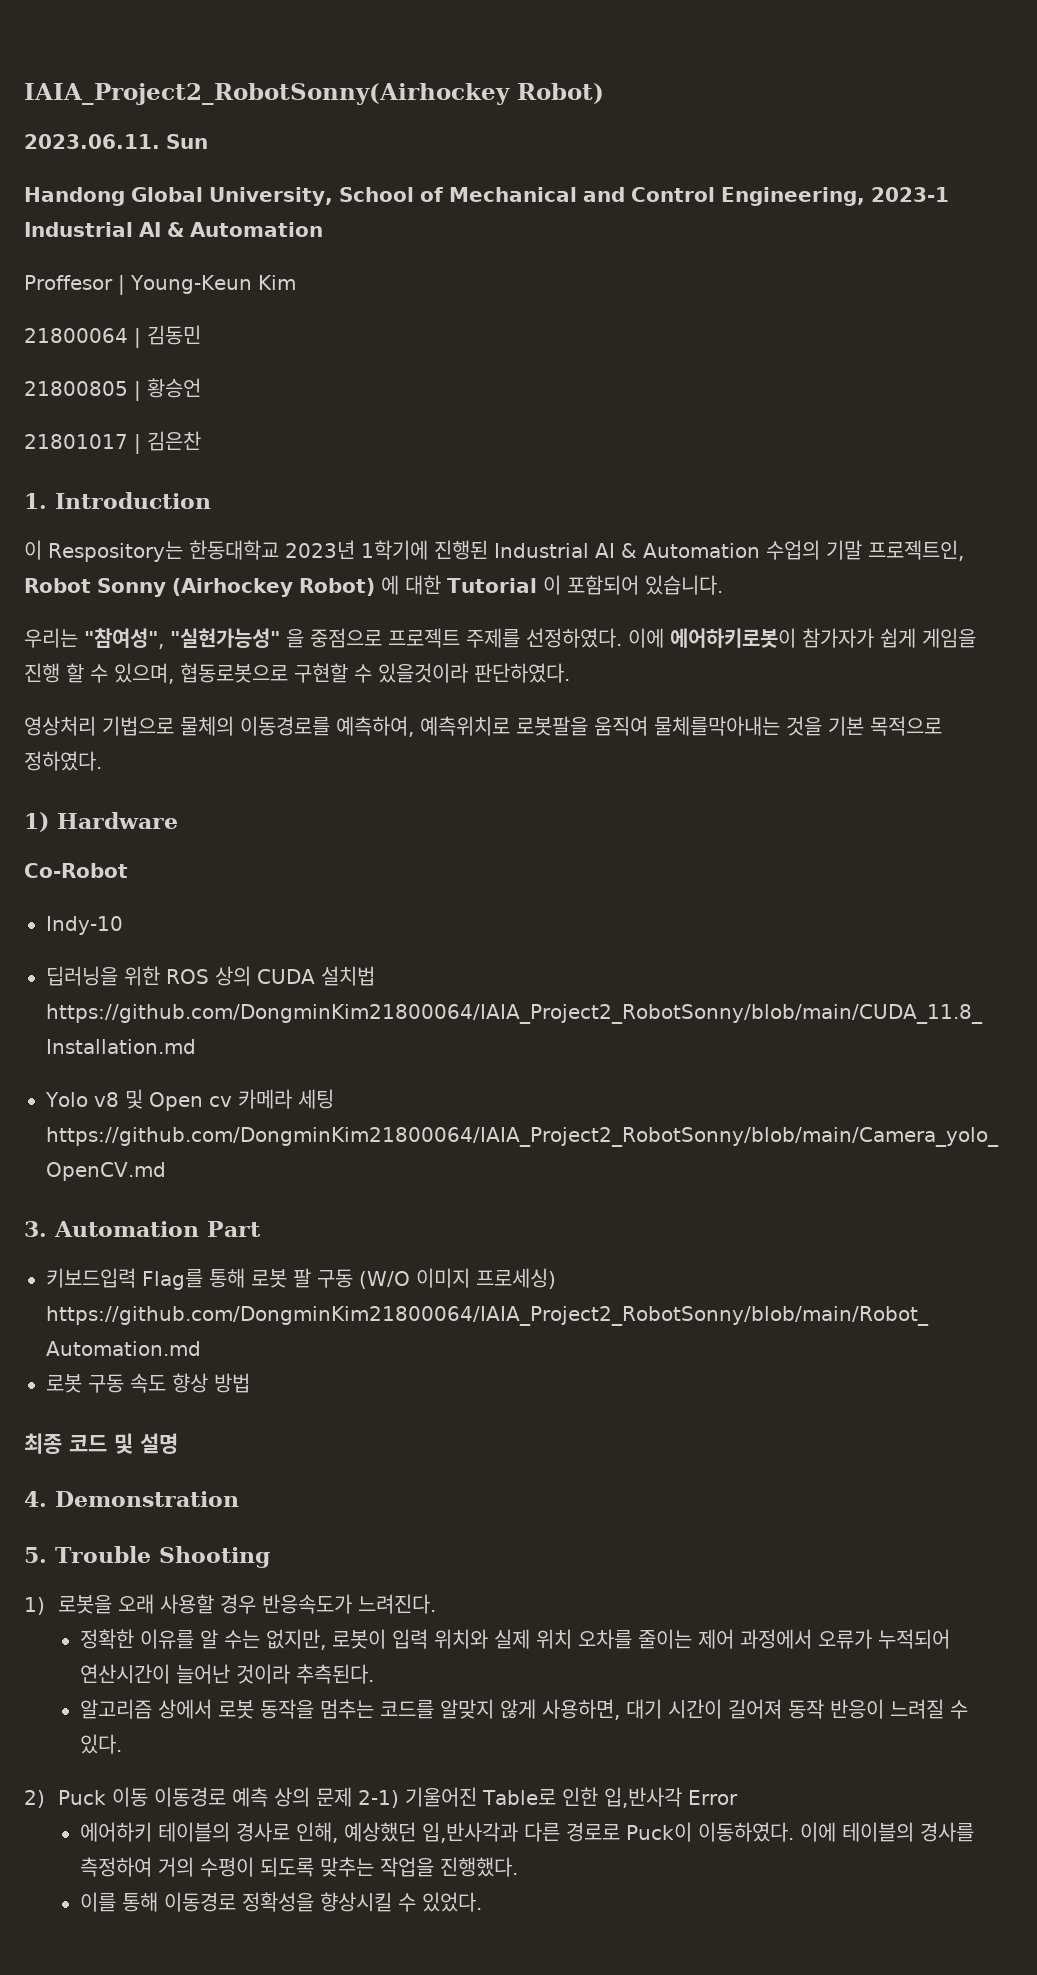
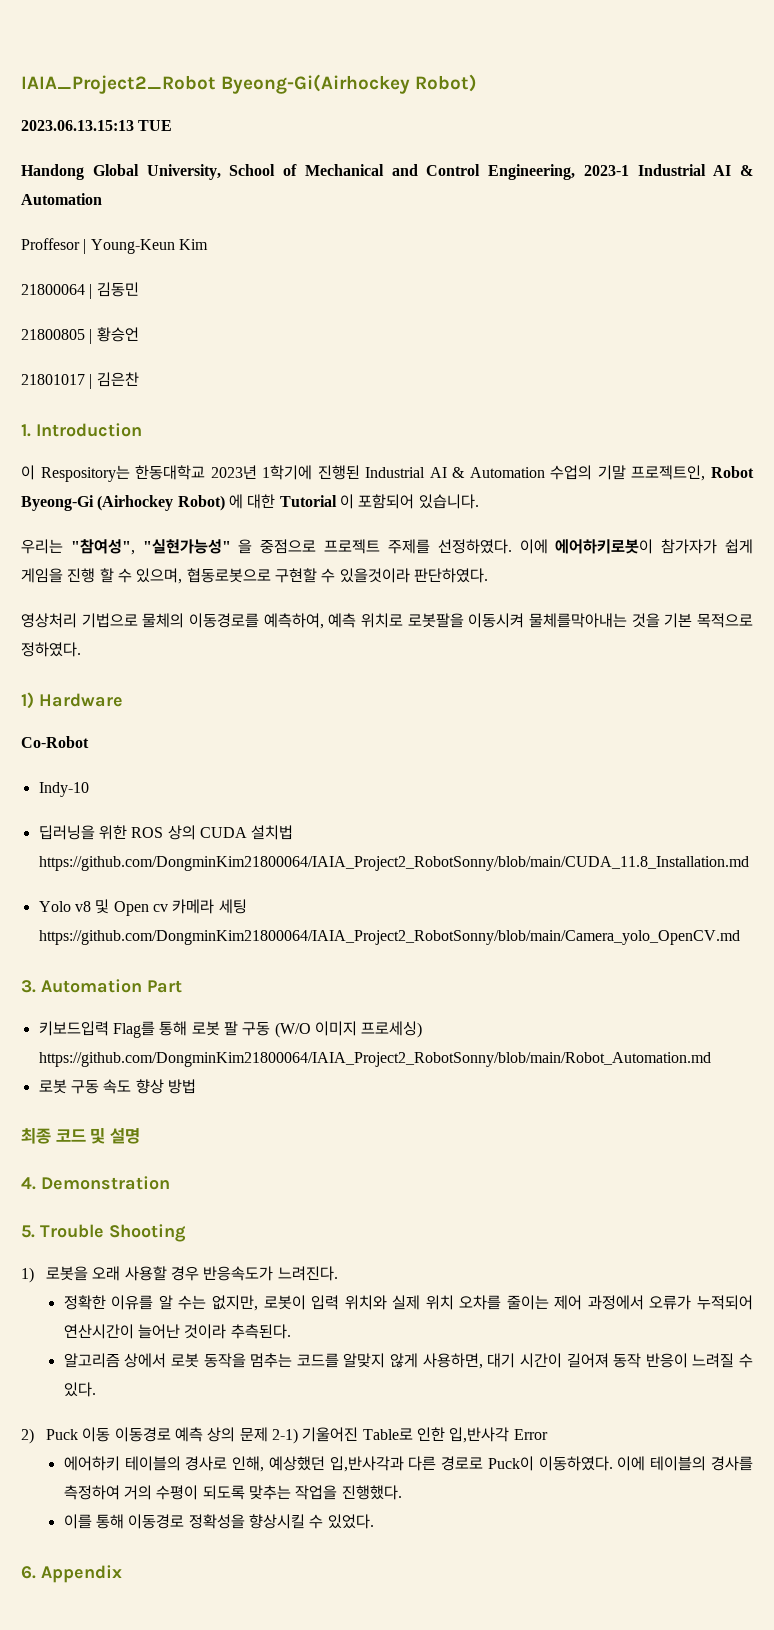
[24,83,510,105] IAIA_Project2_RobotSonny(Airhockey -> [21,74,411,94] IAIA_Project2_Robot Byeong-Gi(Airhockey
[24,134,208,149] 2023.06.11. Sun -> [21,120,173,131] 2023.06.13.15:13 TUE
[97,578,166,597] Sonny -> [21,495,94,511] Byeong-Gi
[420,716,648,736] 예측위치로 로봇팔을 움직여 -> [328,613,525,628] 예측 위치로 로봇팔을 이동시켜
(483, 1902) none -> [21,1565,122,1583] // 6. Appendix

